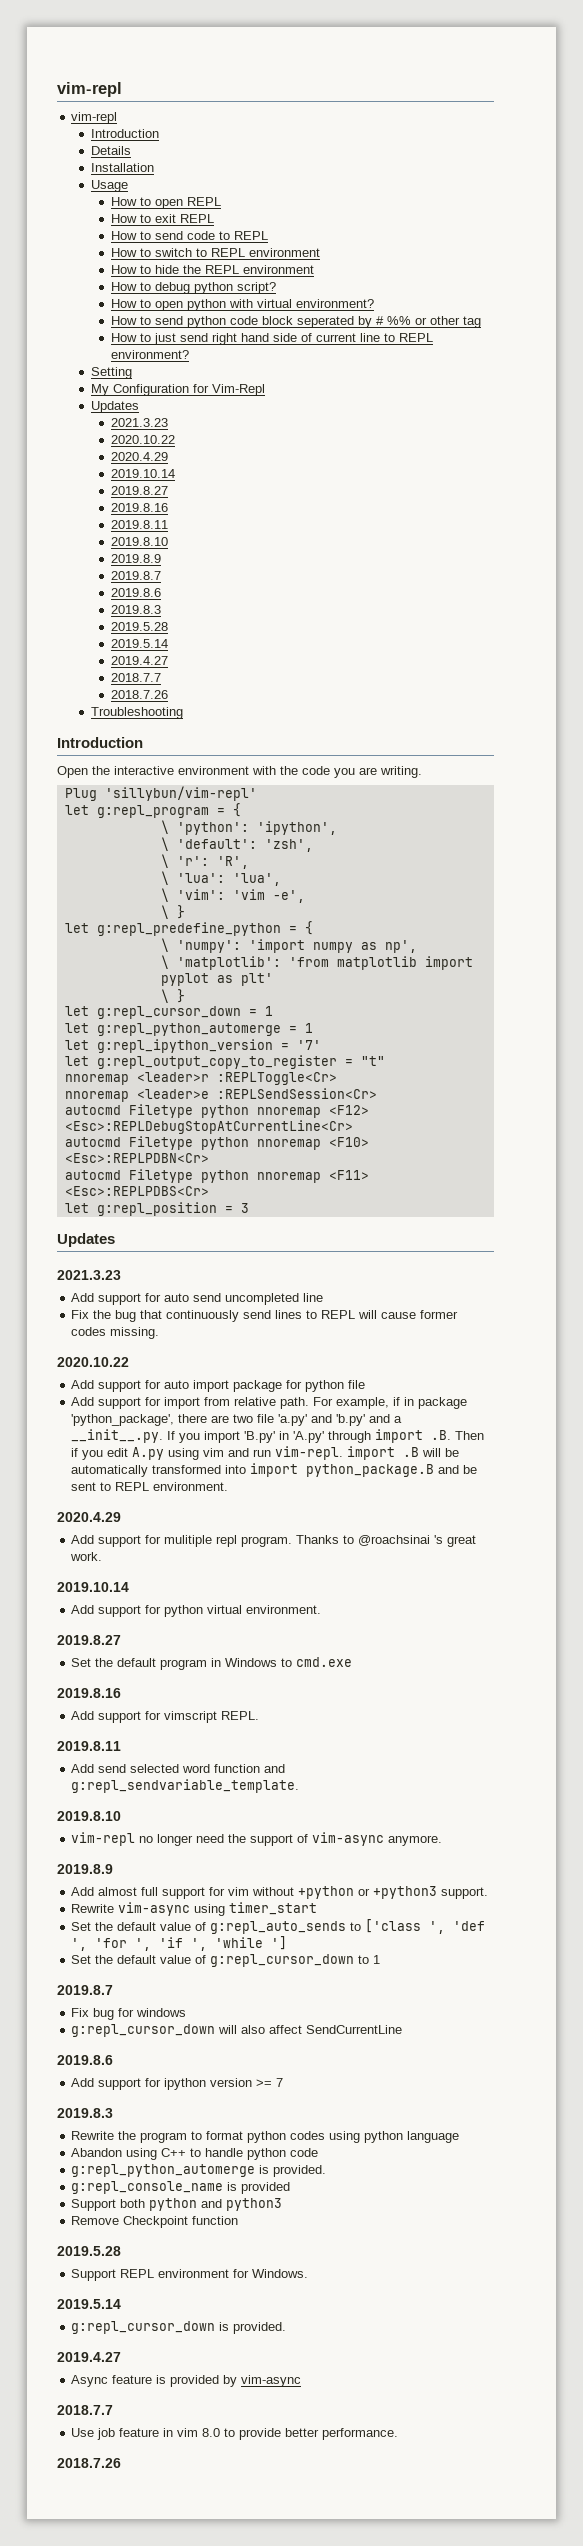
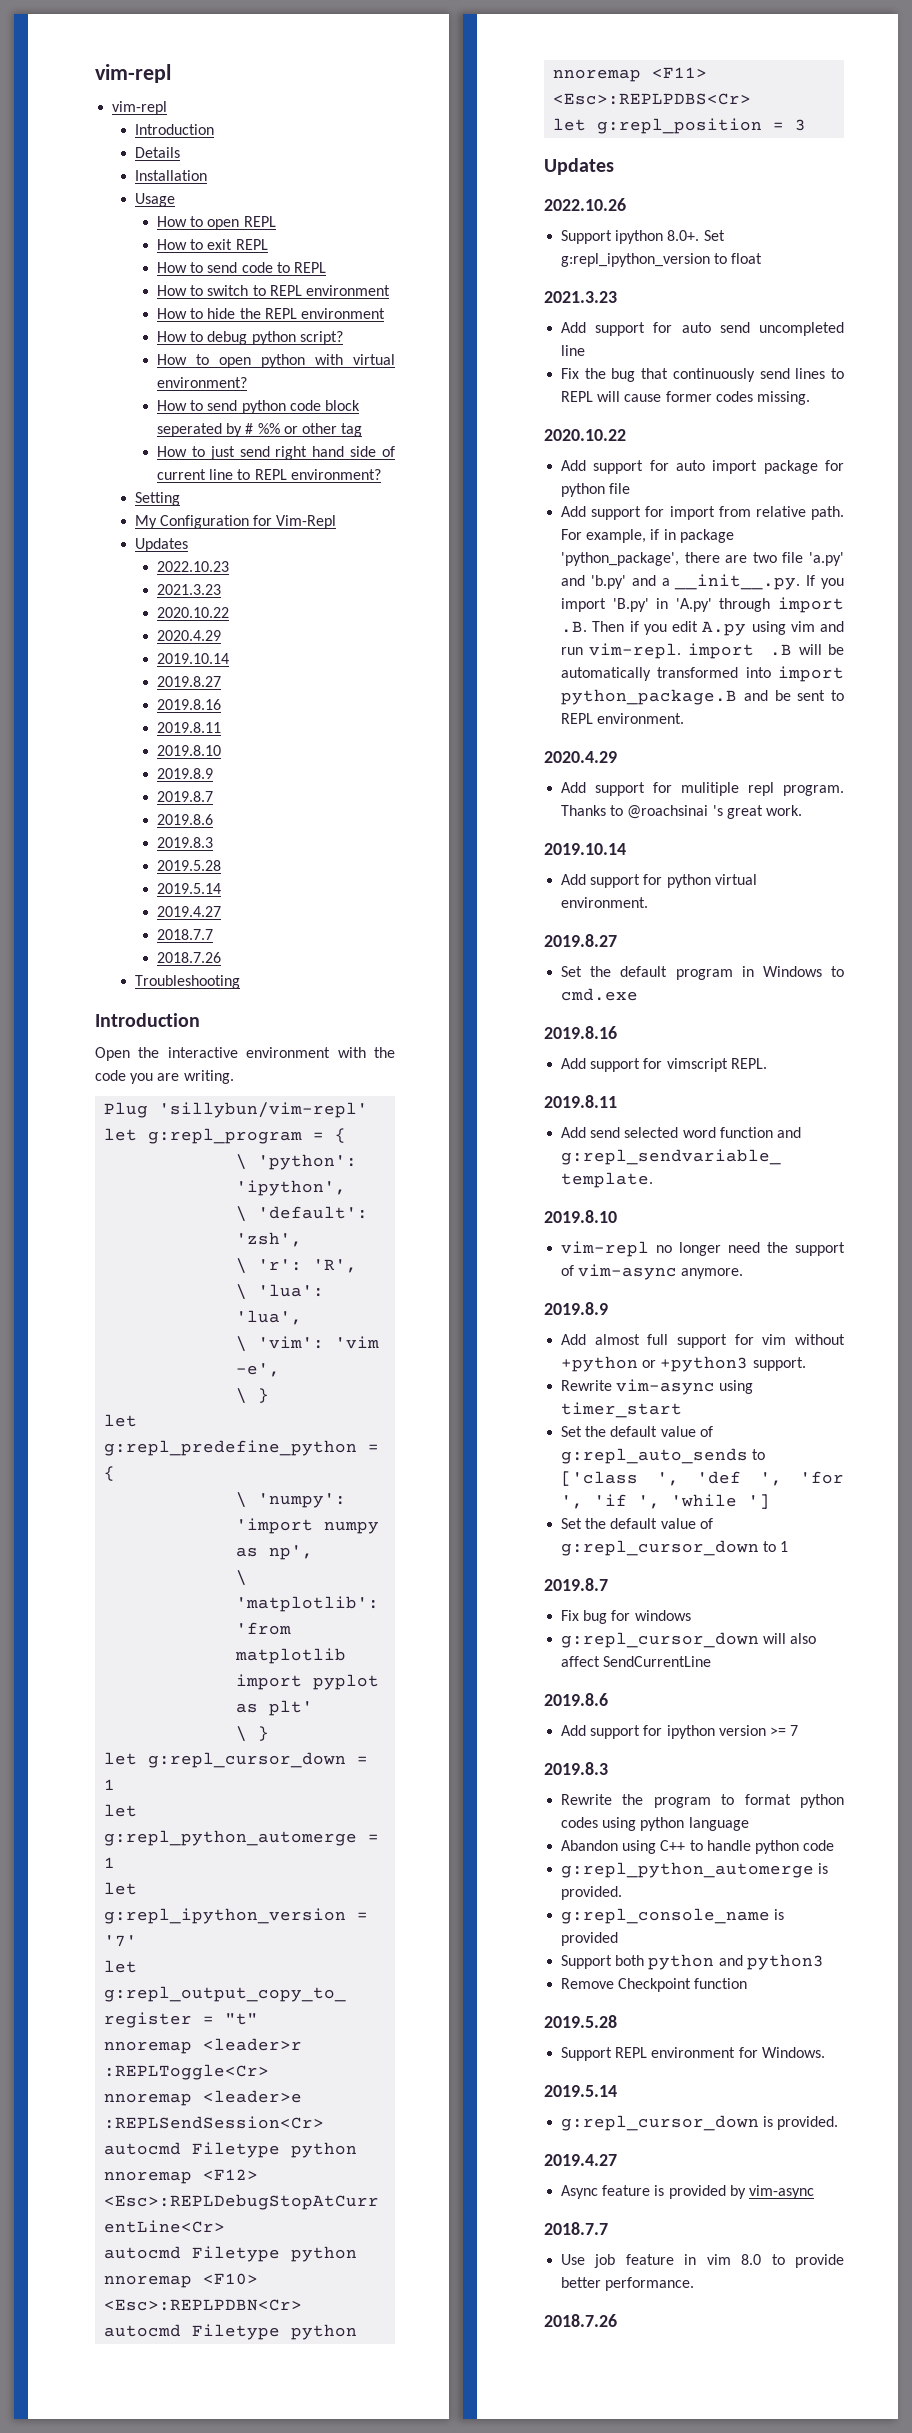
(140, 407) none -> [157,561,230,572] // 2022.10.23
(115, 1240) none -> [544,198,626,211] [561,230,725,244] [561,253,763,267] // 2022.10.26 // Support ipython 8.0+. Set g:repl_ipython_version to float

